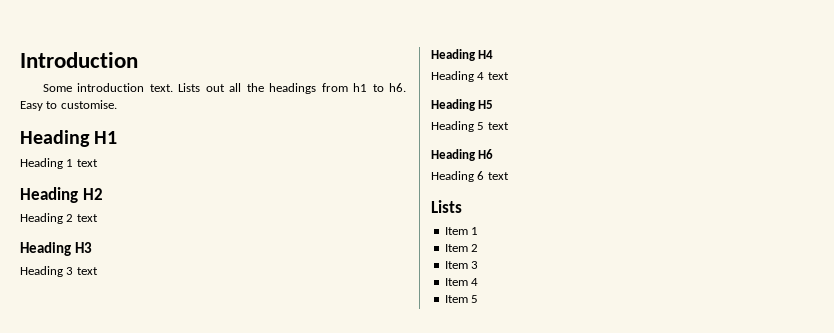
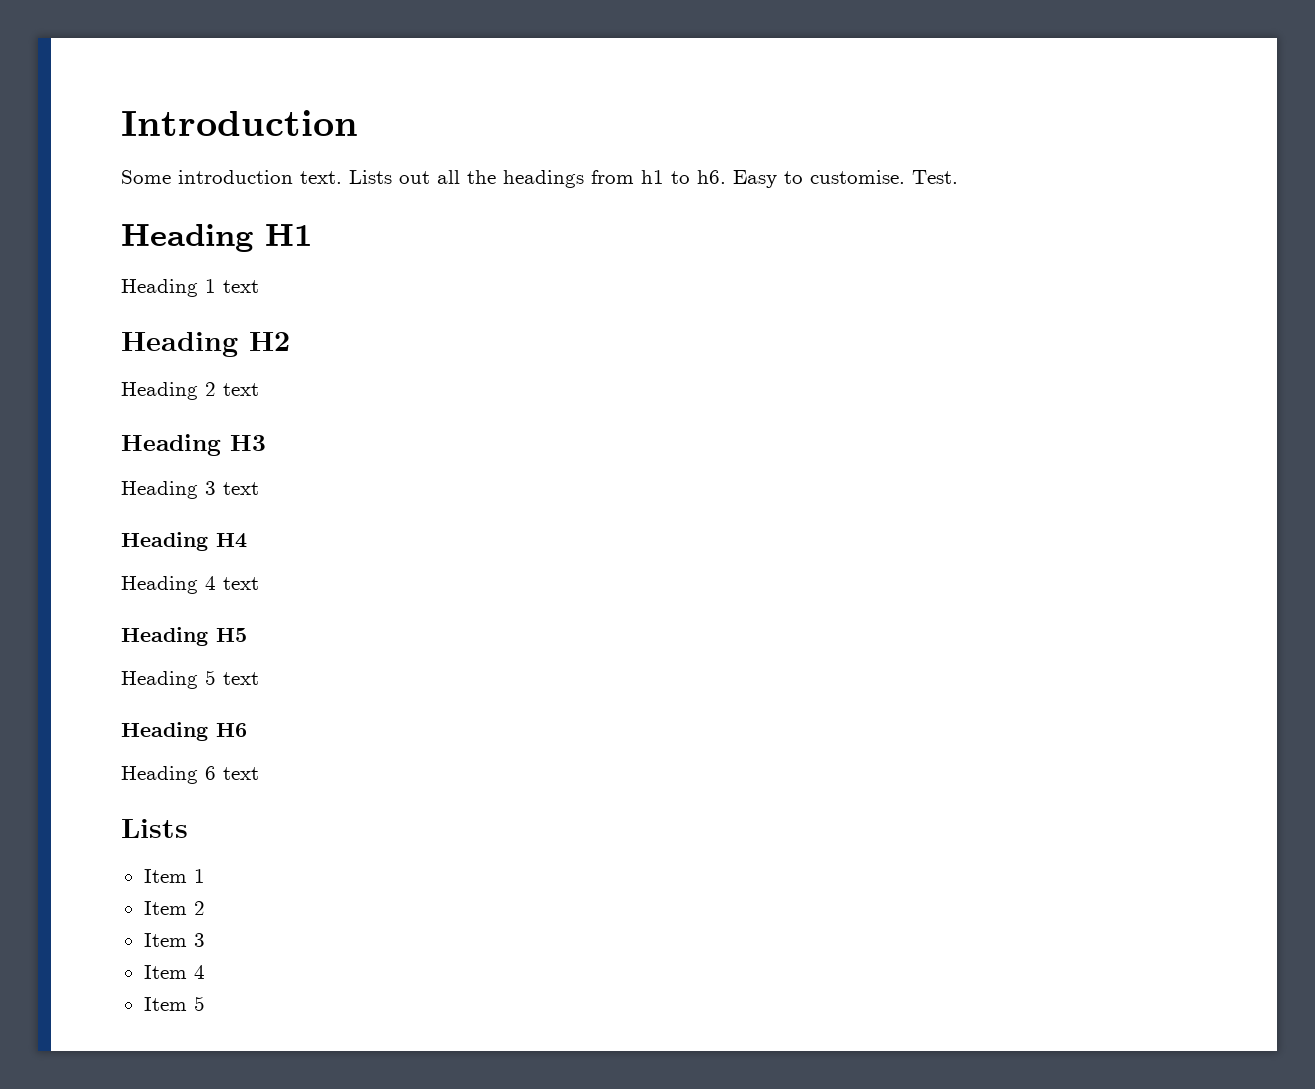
(117, 104) none -> [912,170,958,184] Test.

